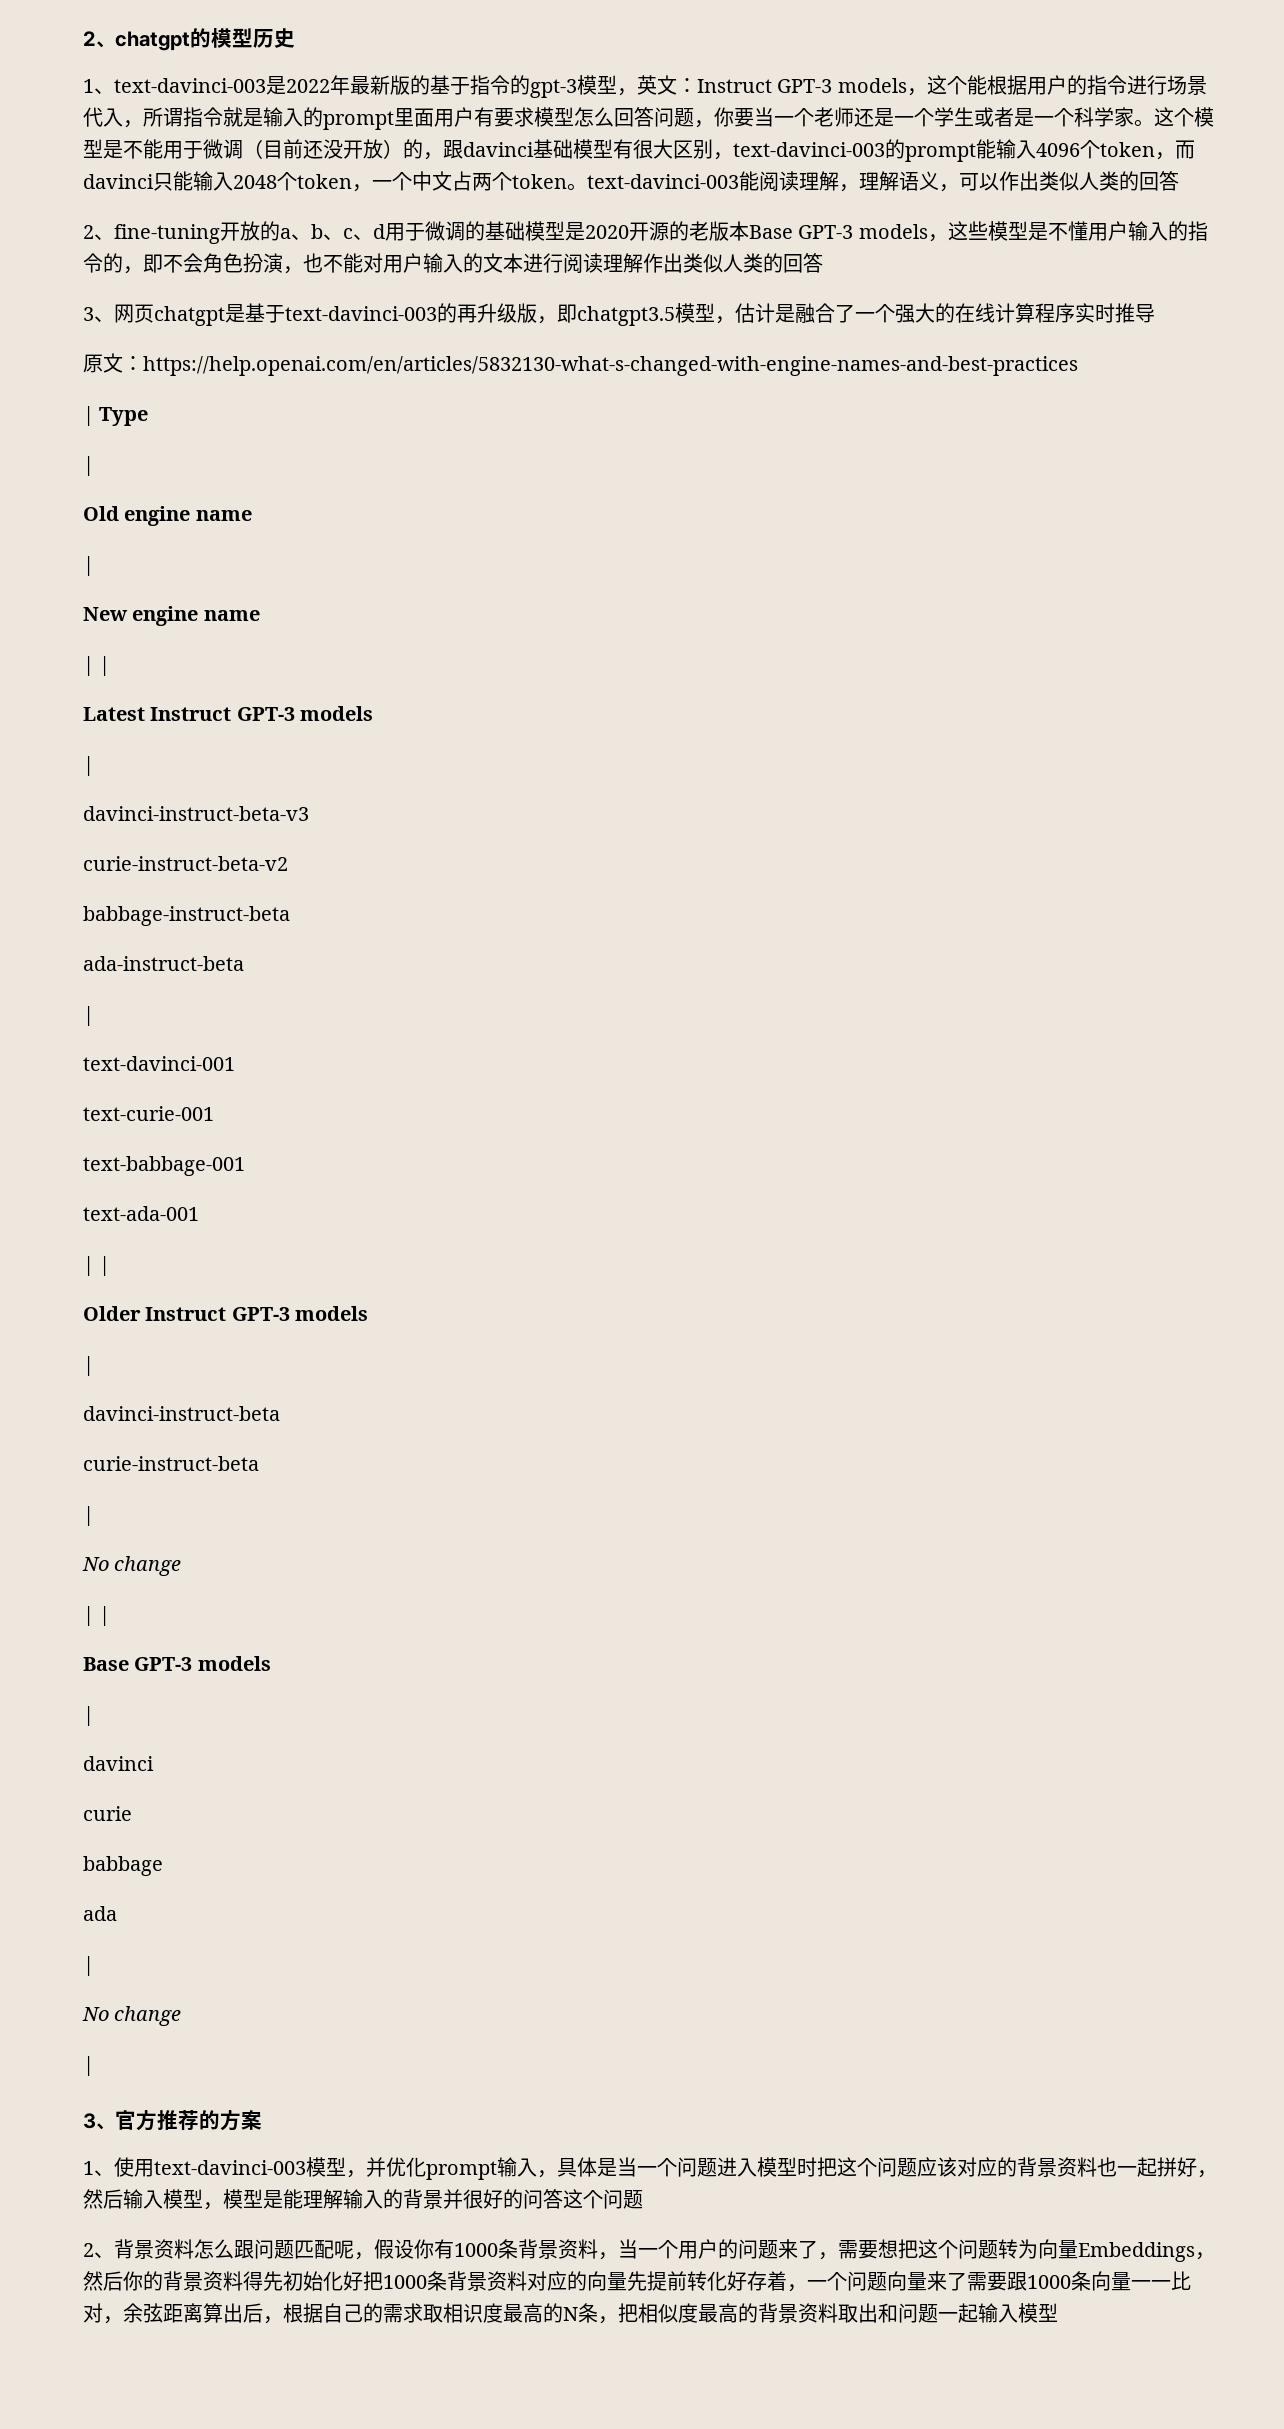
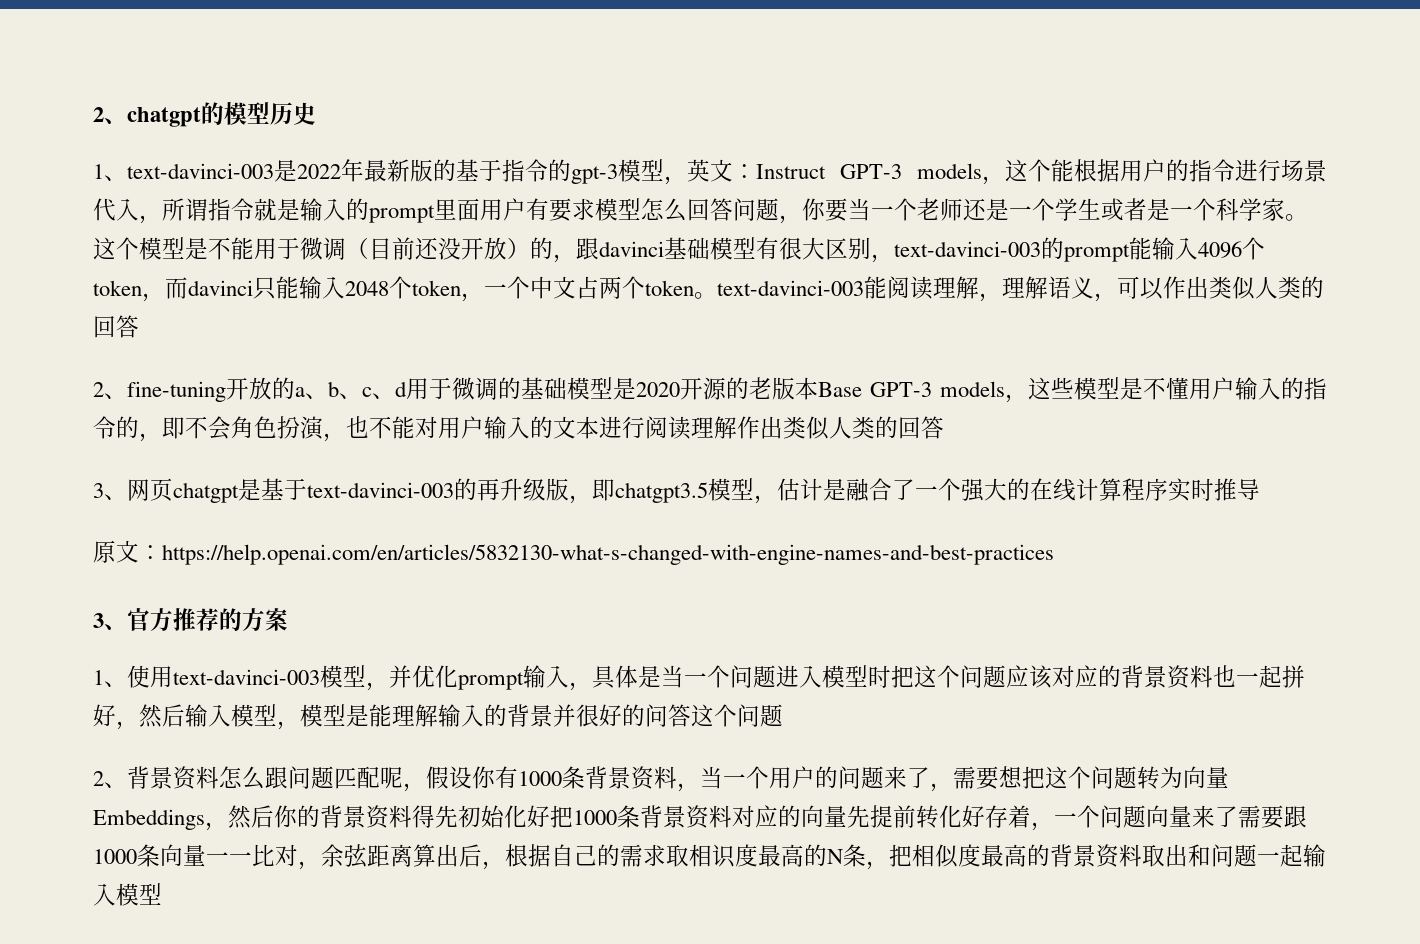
[83,406,149,426] [83,456,94,476] [83,506,252,526] [83,556,94,576] [83,606,260,626] [83,656,111,676] [83,706,374,721] [83,756,94,776] [83,806,309,821] [83,856,288,871] [83,906,290,926] [83,956,244,971] [83,1006,94,1026] [83,1056,235,1071] [83,1106,214,1121] [83,1156,245,1176] [83,1206,199,1221] [83,1256,111,1276] [83,1306,369,1321] [83,1356,94,1376] [83,1406,280,1421] [83,1456,259,1471] [83,1506,94,1526] [82,1556,182,1576] [83,1606,111,1626] [83,1656,271,1671] [83,1706,94,1726] [83,1756,154,1771] [83,1806,132,1821] [83,1856,163,1876] [83,1906,117,1921] [83,1956,94,1976] [82,2006,182,2026] [83,2056,94,2076] // | Type // | // Old engine name // | // New engine name // | | // Latest Instruct GPT-3 models // | // davinci-instruct-beta-v3 // curie-instruct-beta-v2 // babbage-instruct-beta // ada-instruct-beta // | // text-davinci-001 // text-curie-001 // text-babbage-001 // text-ada-001 // | | // Older Instruct GPT-3 models // | // davinci-instruct-beta // curie-instruct-beta // | // No change // | | // Base GPT-3 models // | // davinci // curie // babbage // ada // | // No change // | -> (1054, 554) none

